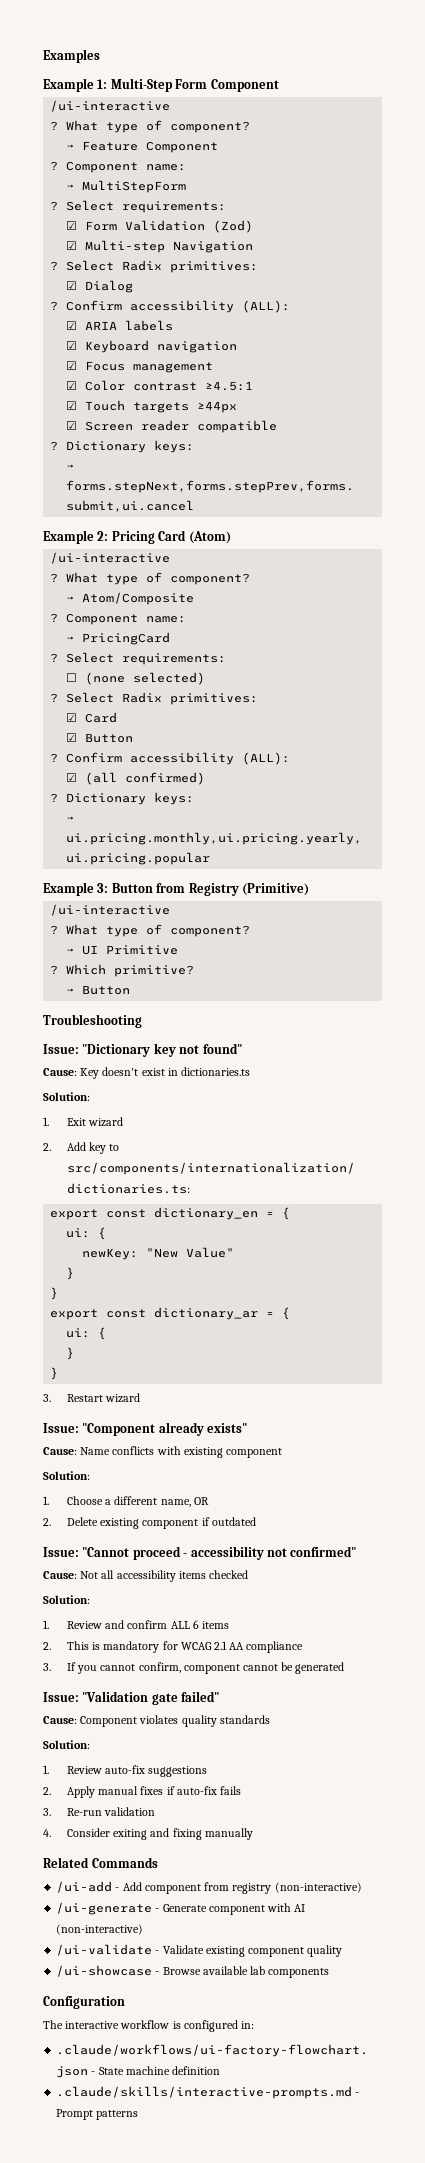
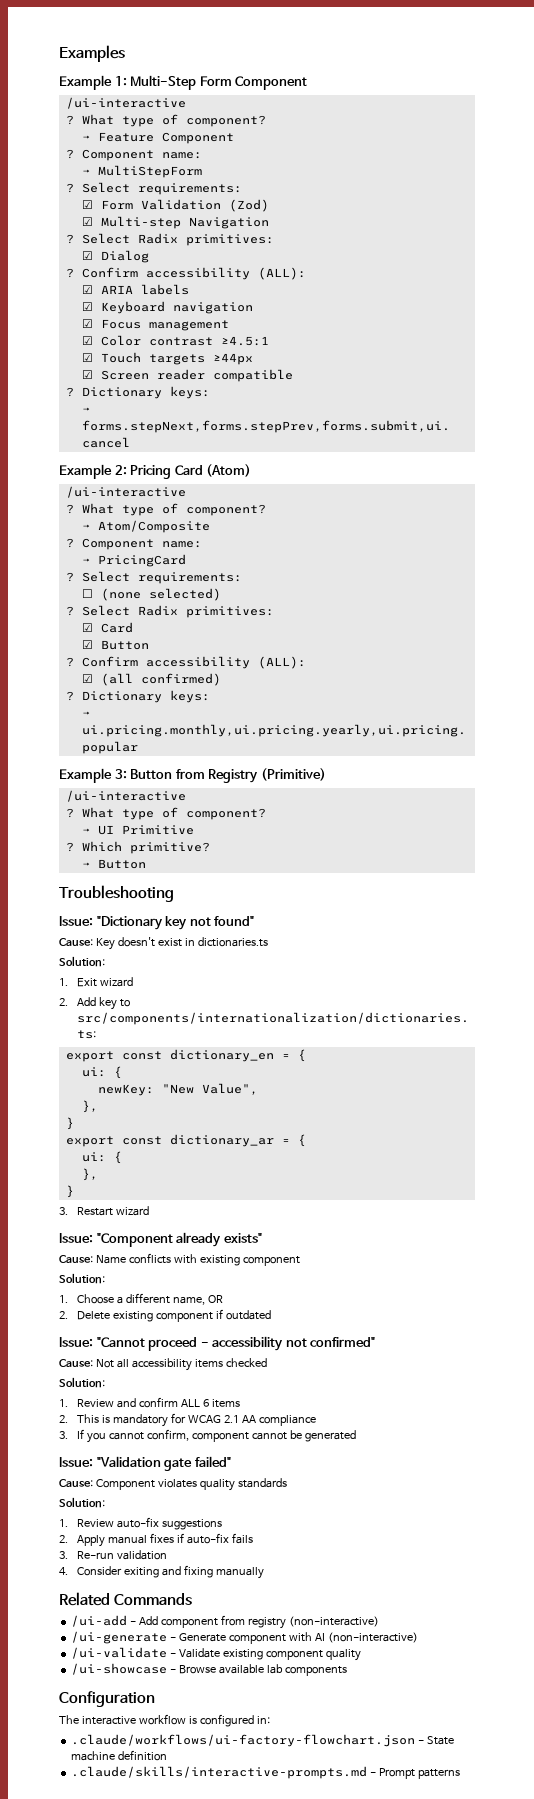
[186,1247,235,1258] [66,1267,75,1280] Value" // } -> [201,1083,258,1095] [81,1100,98,1113] Value", // },
[66,1347,75,1360] } -> [81,1168,98,1181] },

